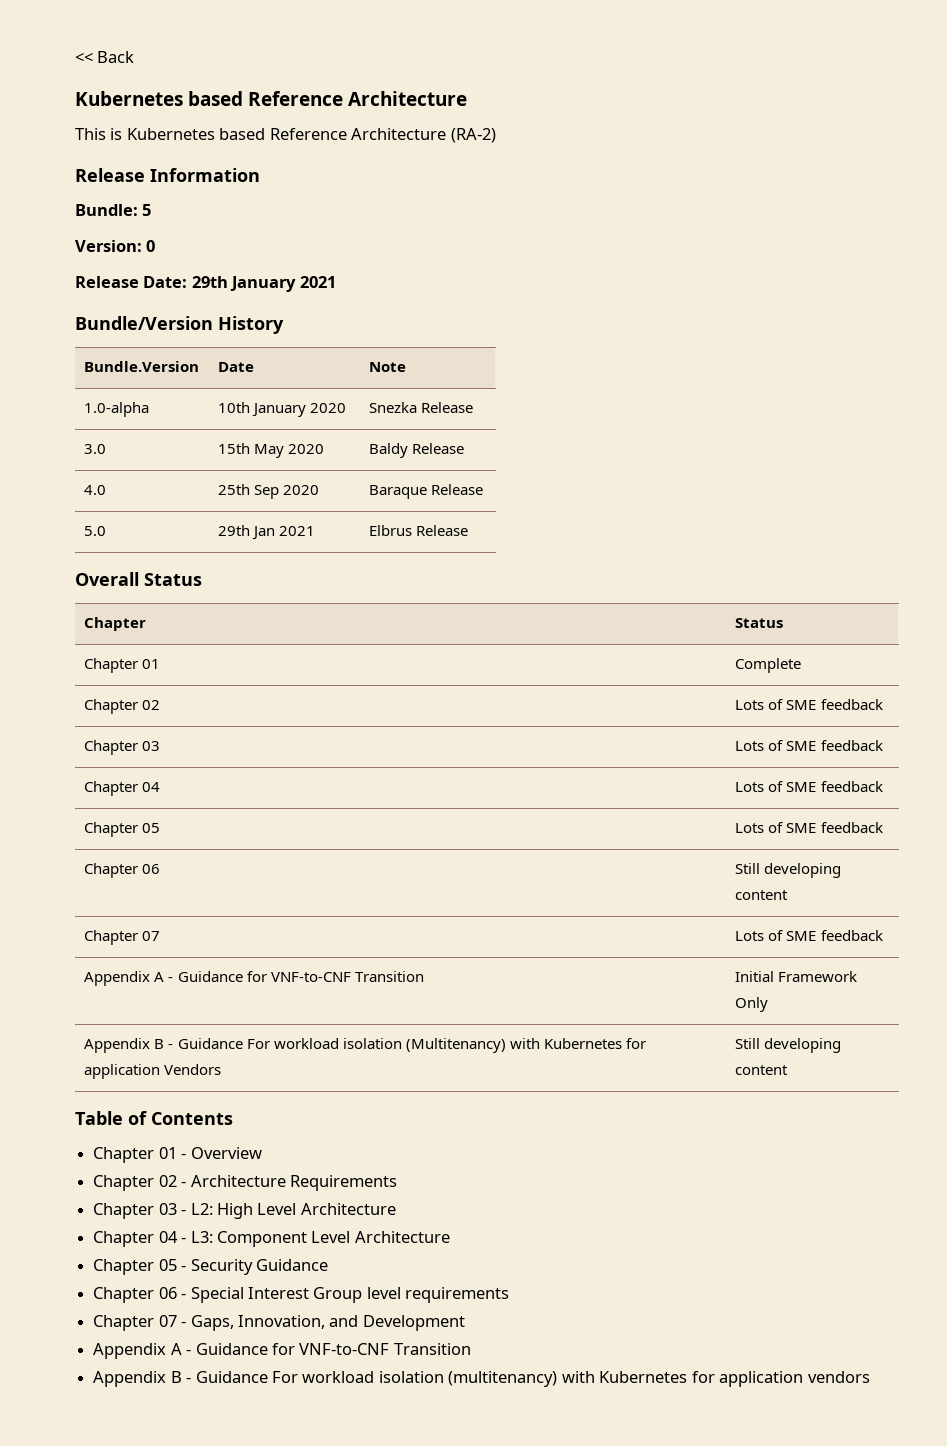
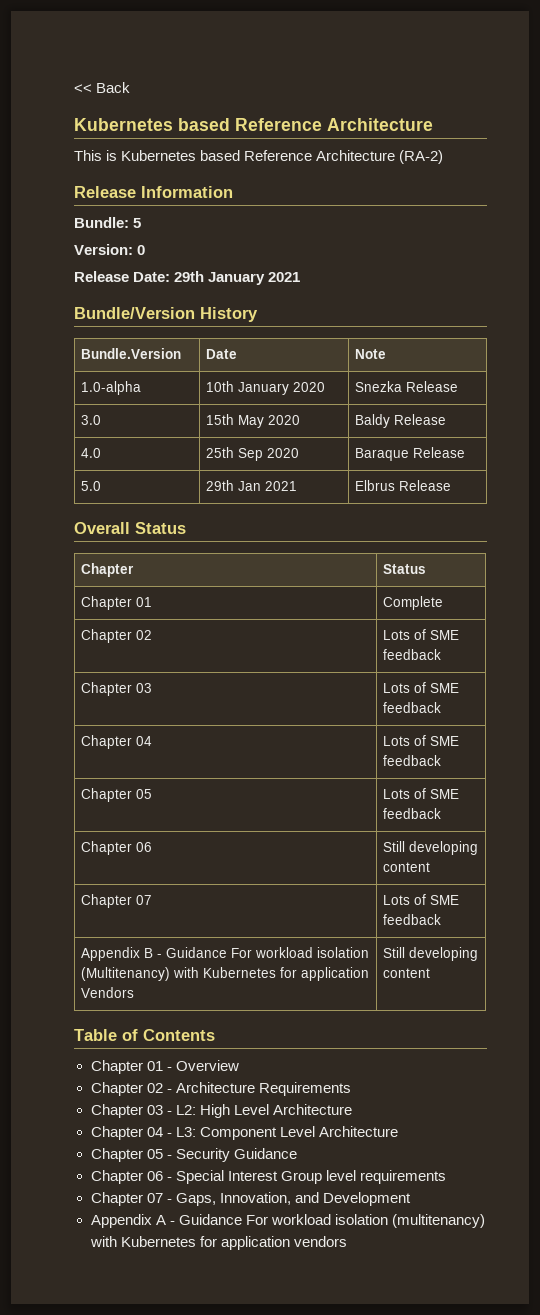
[84,971,424,986] [735,971,858,982] [735,997,769,1012] // Appendix A - Guidance for VNF-to-CNF Transition | Initial Framework Only -> (441, 919) none
[271,1343,471,1355] [93,1371,268,1387] for VNF-to-CNF Transition // Appendix B - Guidance -> (242, 1219) none

